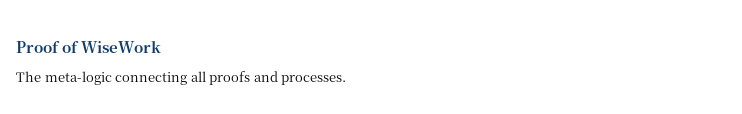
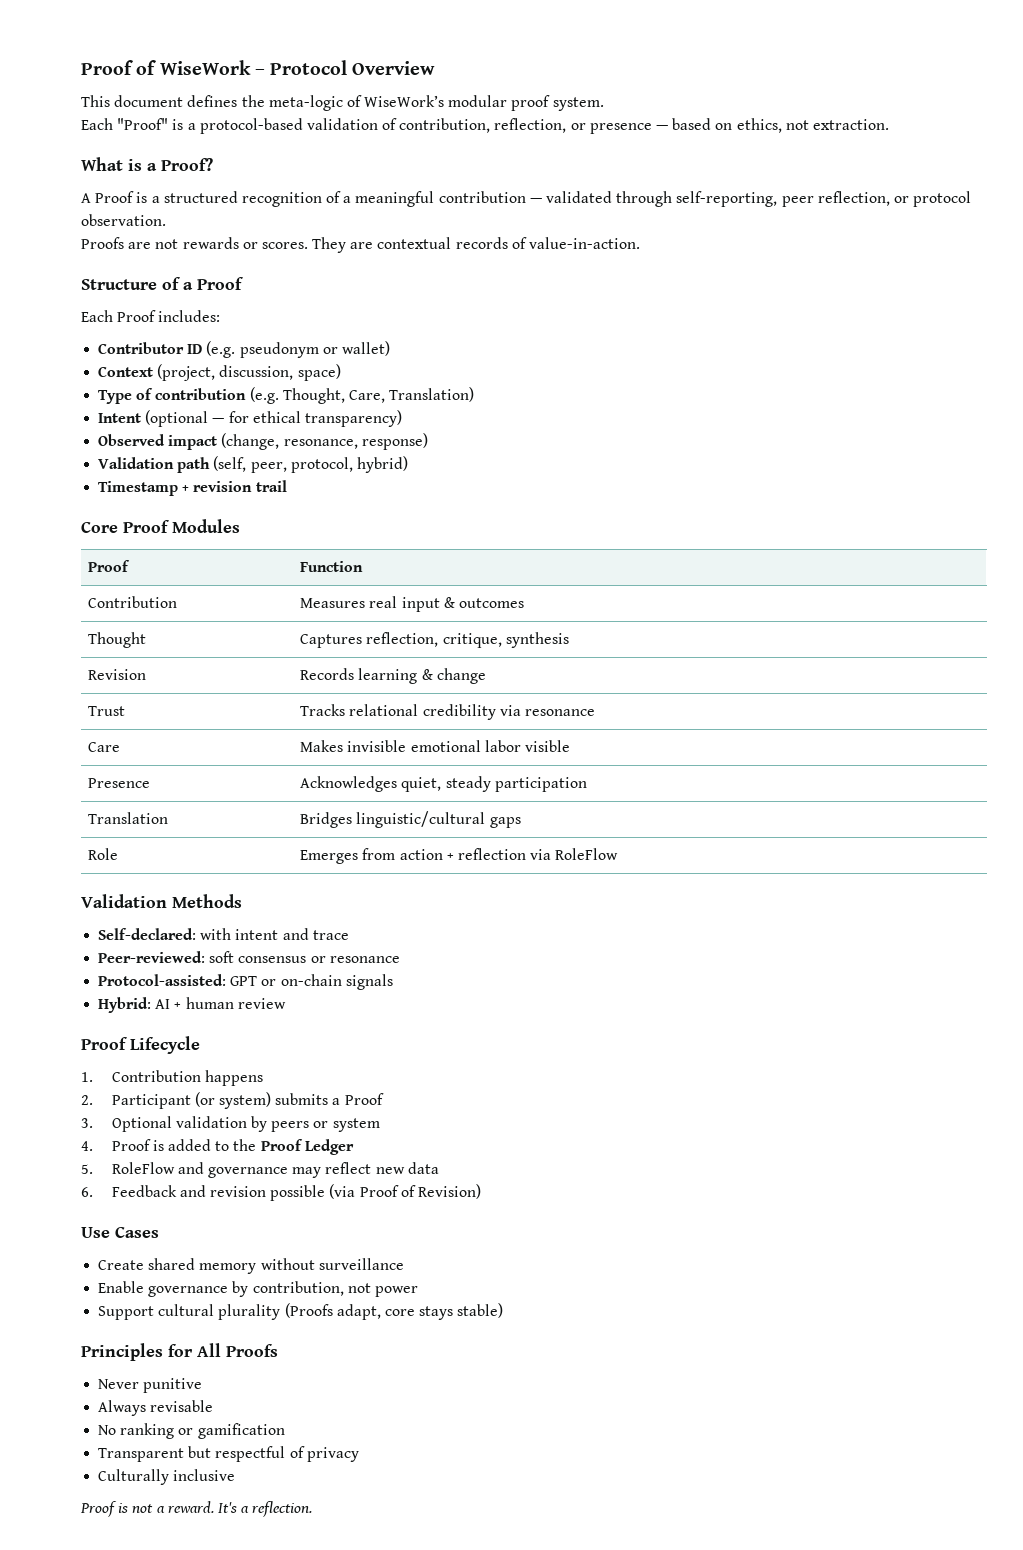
[16,71,347,85] // The meta-logic connecting all proofs and processes. -> [254,60,436,75] [81,95,604,111] [81,118,889,134] [81,157,213,171] [81,191,972,207] [81,214,166,226] [81,237,641,253] [81,277,244,290] [81,310,221,322] [98,341,390,358] [98,364,341,381] [98,387,475,404] [98,410,402,427] [98,433,428,450] [98,456,408,473] [98,480,287,496] [81,519,240,533] [88,560,131,572] [300,561,364,572] [88,596,178,608] [300,596,524,612] [88,632,147,648] [300,632,569,648] [88,669,147,680] [300,668,486,684] [88,706,126,716] [300,704,595,720] [88,742,121,752] [300,740,570,752] [88,778,151,788] [300,776,587,792] [88,812,169,824] [300,811,521,828] [88,848,119,860] [300,848,619,864] [81,894,242,908] [98,928,349,940] [98,951,400,963] [98,974,393,990] [98,997,286,1013] [81,1036,200,1054] [81,1070,263,1086] [81,1092,384,1109] [81,1116,380,1132] [81,1139,354,1155] [81,1162,439,1178] [81,1184,481,1201] [81,1227,159,1238] [98,1258,404,1274] [98,1281,418,1297] [98,1303,504,1320] [81,1343,278,1361] [98,1378,203,1393] [98,1400,214,1416] [98,1423,285,1439] [98,1446,359,1462] [98,1469,236,1485] [80,1501,313,1517] – Protocol Overview // This document defines the meta-logic of WiseWork’s modular proof system. // Each "Proof" is a protocol-based validation of contribution, reflection, or presence — based on ethics, not extraction. // What is a Proof? // A Proof is a structured recognition of a meaningful contribution — validated through self-reporting, peer reflection, or protocol observation. // Proofs are not rewards or scores. They are contextual records of value-in-action. // Structure of a Proof // Each Proof includes: // Contributor ID (e.g. pseudonym or wallet) // Context (project, discussion, space) // Type of contribution (e.g. Thought, Care, Translation) // Intent (optional — for ethical transparency) // Observed impact (change, resonance, response) // Validation path (self, peer, protocol, hybrid) // Timestamp + revision trail // Core Proof Modules // Proof | Function // Contribution | Measures real input & outcomes // Thought | Captures reflection, critique, synthesis // Revision | Records learning & change // Trust | Tracks relational credibility via resonance // Care | Makes invisible emotional labor visible // Presence | Acknowledges quiet, steady participation // Translation | Bridges linguistic/cultural gaps // Role | Emerges from action + reflection via RoleFlow // Validation Methods // Self-declared: with intent and trace // Peer-reviewed: soft consensus or resonance // Protocol-assisted: GPT or on-chain signals // Hybrid: AI + human review // Proof Lifecycle // 1. Contribution happens // 2. Participant (or system) submits a Proof // 3. Optional validation by peers or system // 4. Proof is added to the Proof Ledger // 5. RoleFlow and governance may reflect new data // 6. Feedback and revision possible (via Proof of Revision) // Use Cases // Create shared memory without surveillance // Enable governance by contribution, not power // Support cultural plurality (Proofs adapt, core stays stable) // Principles for All Proofs // Never punitive // Always revisable // No ranking or gamification // Transparent but respectful of privacy // Culturally inclusive // Proof is not a reward. It's a reflection.

